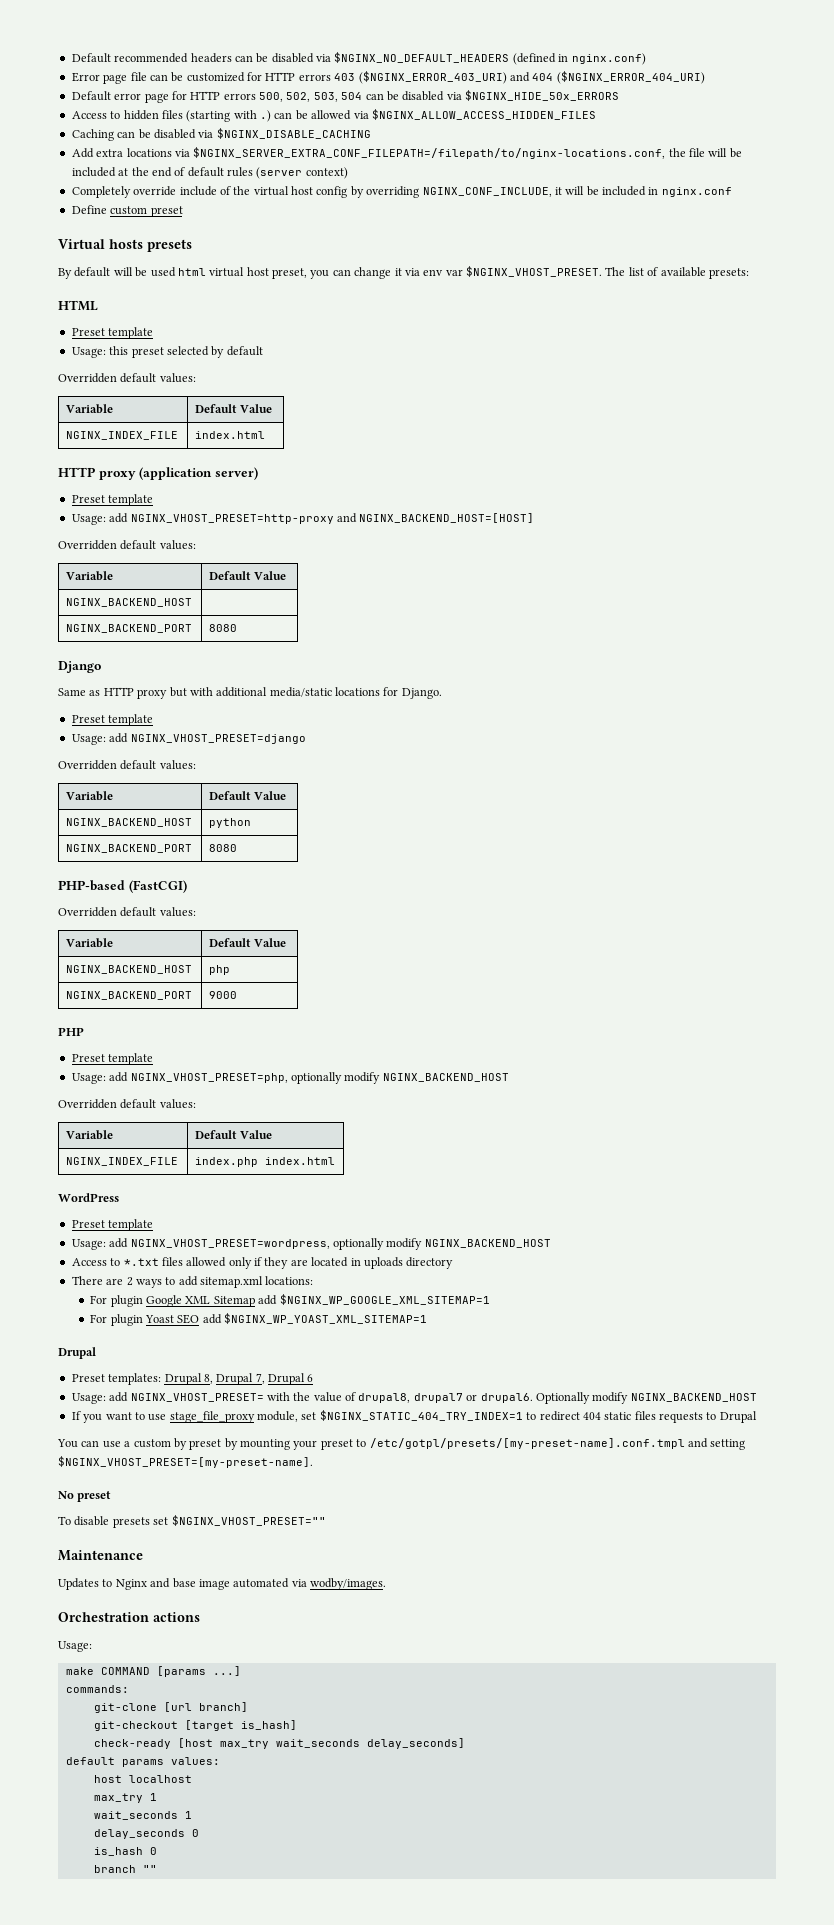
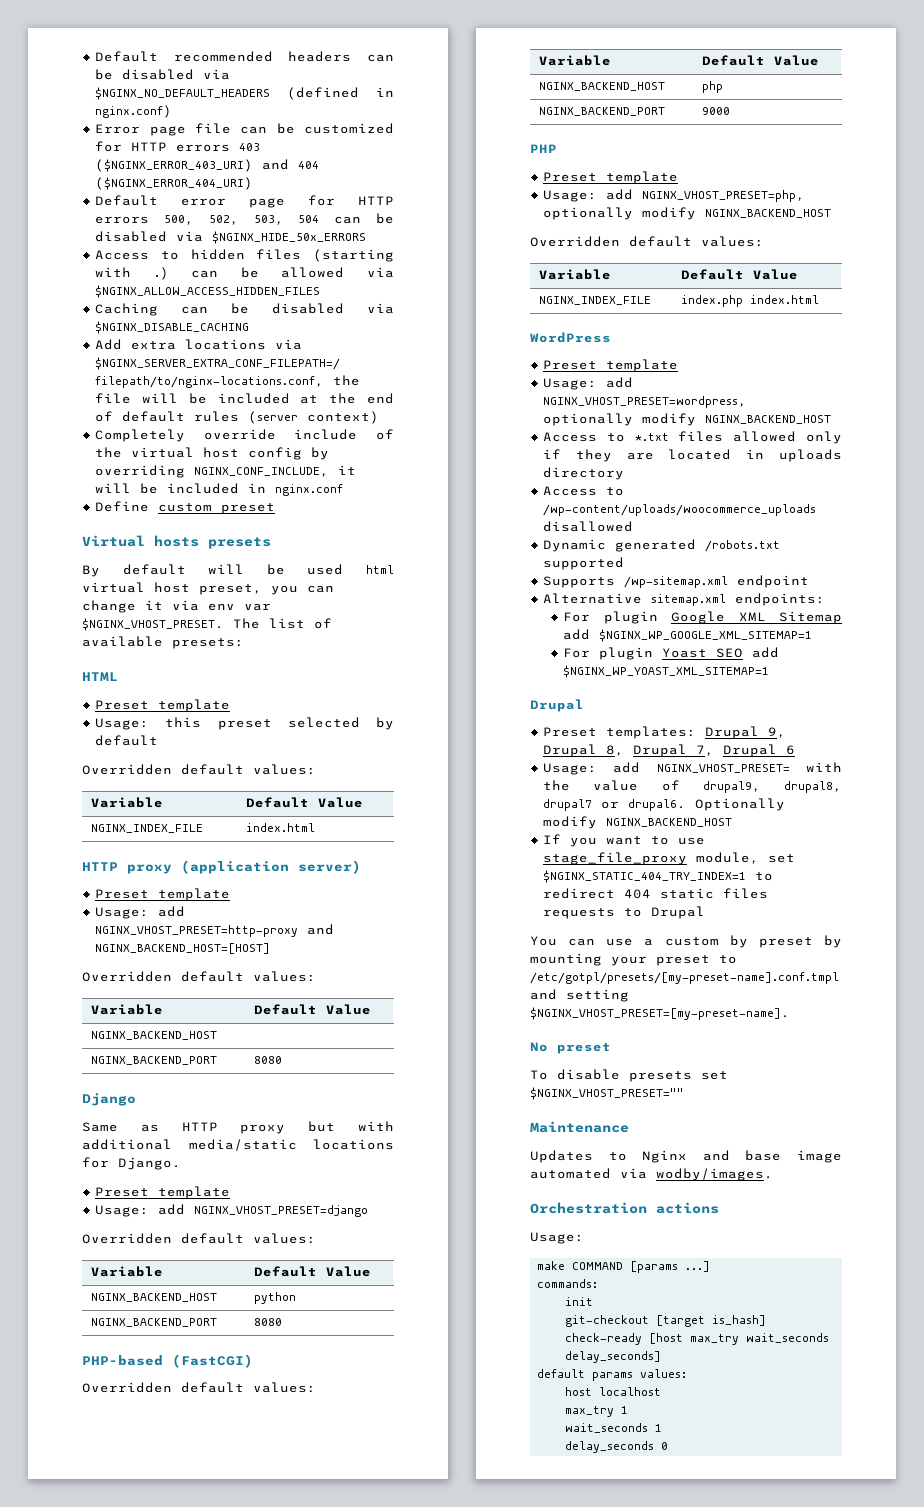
[71,1276,314,1288] There are 2 ways to add sitemap.xml locations: -> [543,486,625,496] [543,504,817,516] [543,521,634,532] [543,539,781,552] [543,557,625,570] [543,575,810,588] [543,593,826,606] Access to /wp-content/uploads/woocommerce_uploads disallowed // Dynamic generated /robots.txt supported // Supports /wp-sitemap.xml endpoint // Alternative sitemap.xml endpoints:
(202, 1379) none -> [768,727,787,738] [543,744,598,757] 9, Drupal
(356, 1396) none -> [702,781,761,793] drupal9,
[93,1702,248,1713] git-clone [url branch] -> [565,1297,594,1306] init
[93,1847,157,1856] [93,1865,157,1873] // is_hash 0 // branch "" -> (669, 1446) none

